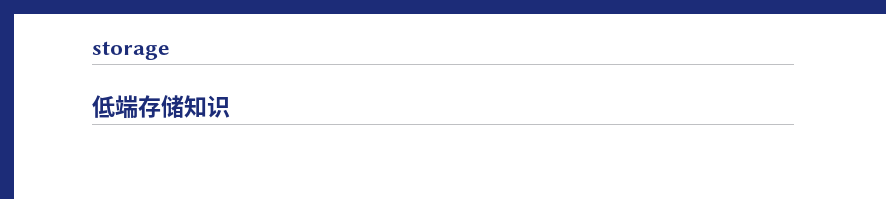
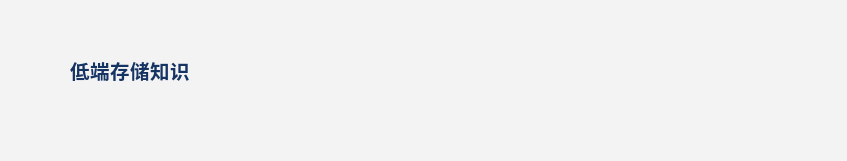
[92,41,170,60] storage // -> (70, 71) none

